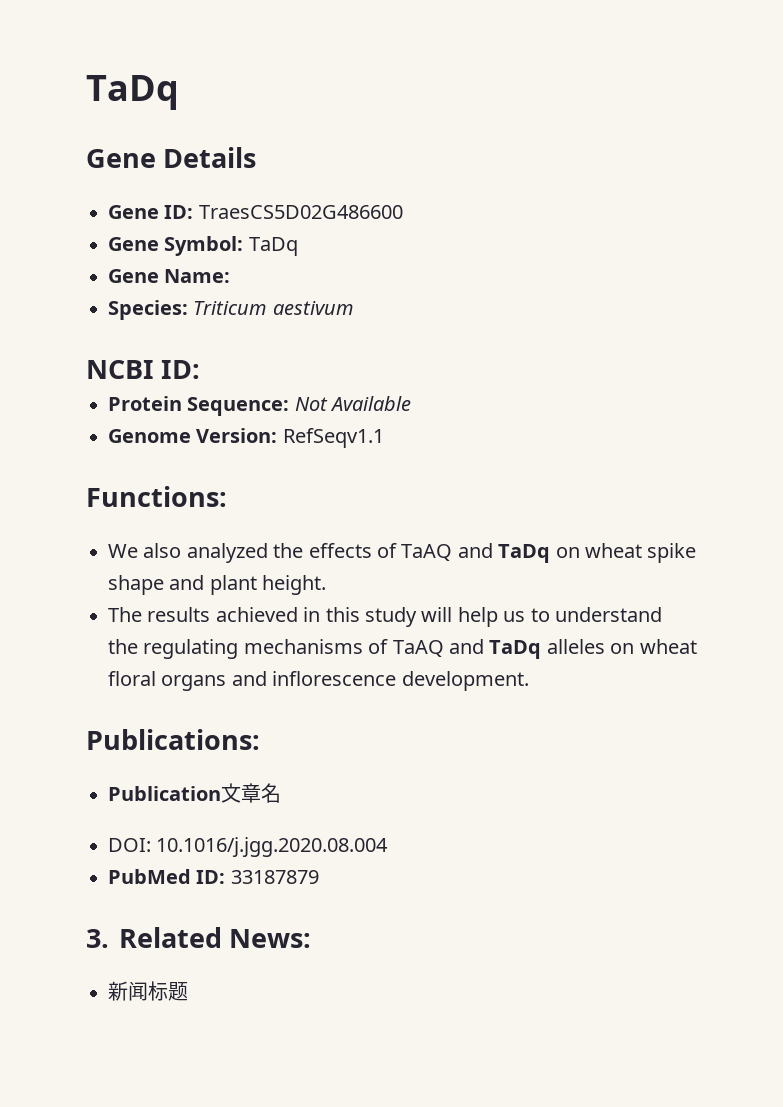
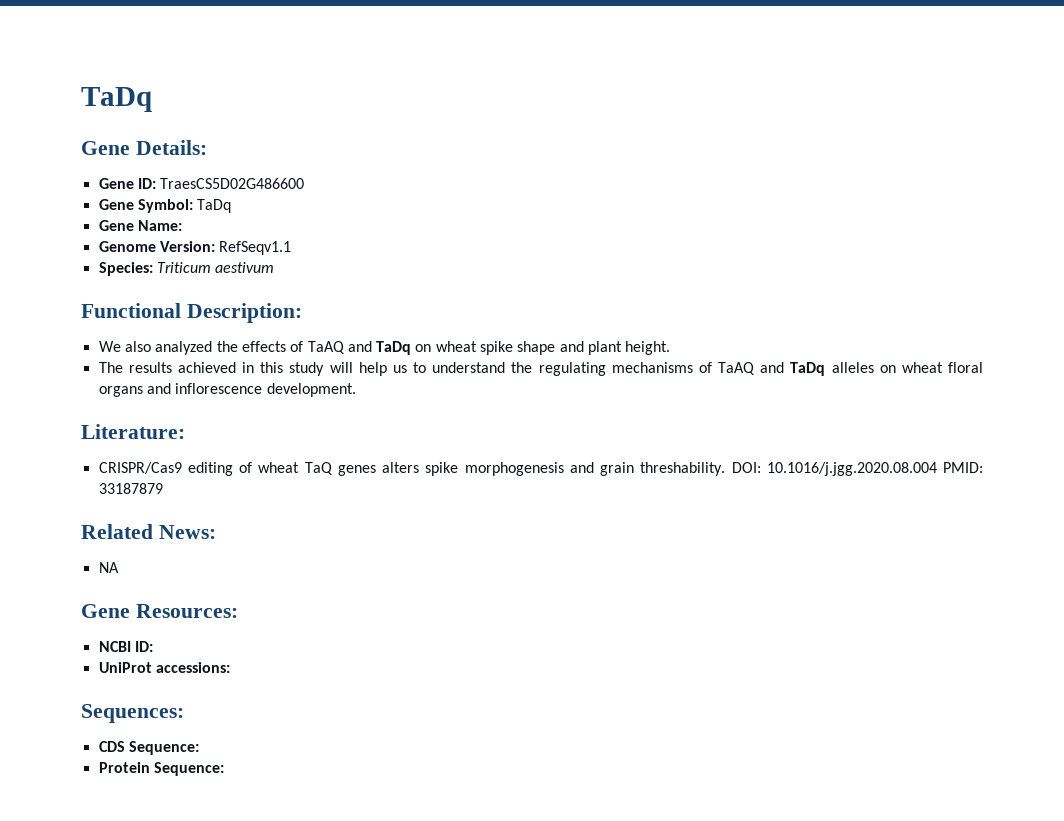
[86,75,179,110] [86,147,257,168] TaDq // Gene Details -> [81,87,152,112] [81,140,207,155] TaDq // Gene Details:
(231, 276) none -> [98,241,292,255] // Genome Version: RefSeqv1.1
[86,360,201,379] [108,396,412,416] [108,428,384,448] [86,486,227,507] NCBI ID: // Protein Sequence: Not Available // Genome Version: RefSeqv1.1 // Functions: -> [81,303,302,323] Functional Description:
[86,729,260,750] [108,783,281,803] Publications: // Publication文章名 // -> [81,424,185,439] [98,462,726,476] Literature: // CRISPR/Cas9 editing of wheat TaQ genes alters spike morphogenesis and grain threshability.
[108,869,226,884] // PubMed ID: -> [942,462,983,473] PMID:
[86,929,109,948] 3. -> (163, 488) none
[108,981,188,1001] 新闻标题 -> [98,562,119,573] [81,604,238,618] [98,641,153,652] [98,662,230,673] [81,704,184,723] [98,741,199,755] [98,762,224,776] NA // Gene Resources: // NCBI ID: // UniProt accessions: // Sequences: // CDS Sequence: // Protein Sequence:

